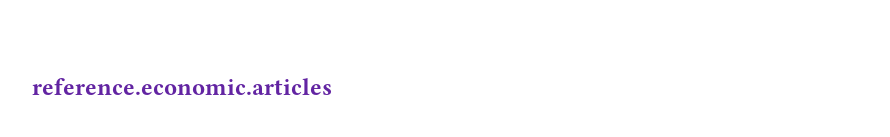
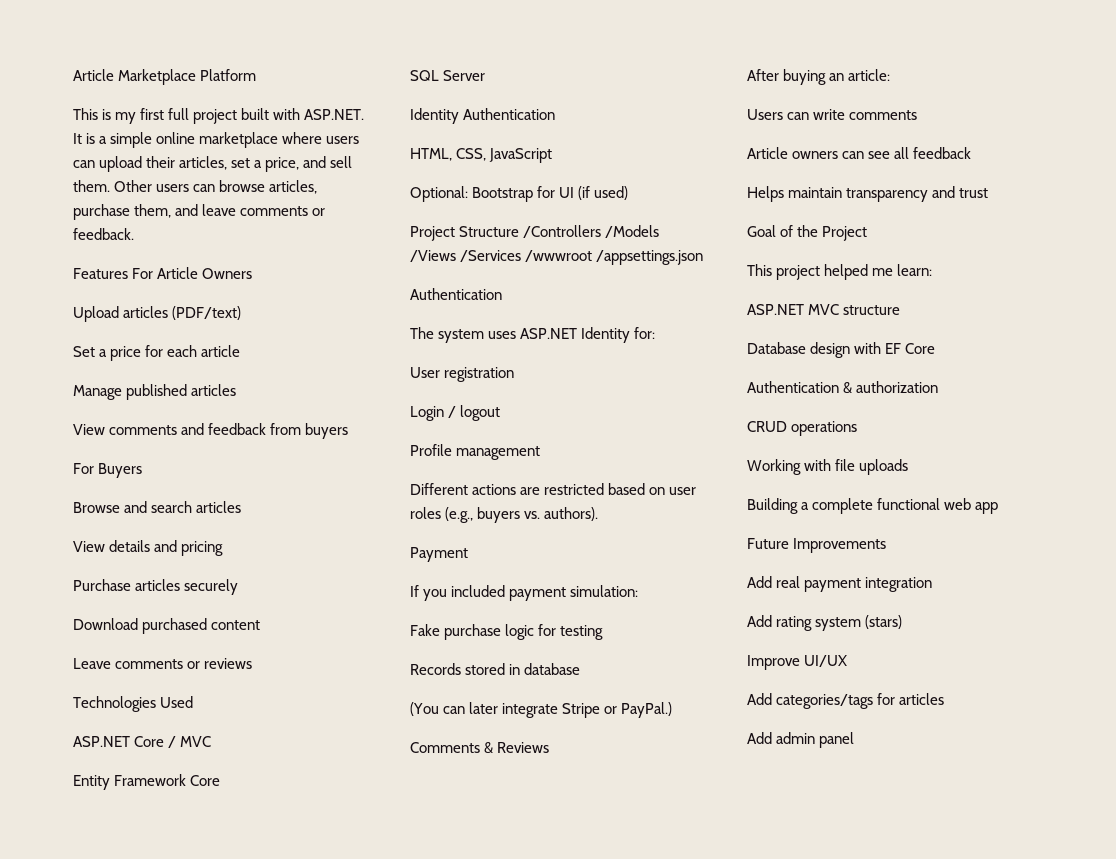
[32,78,332,95] reference.economic.articles -> [73,69,257,85] [73,108,365,124] [73,132,360,148] [73,156,353,172] [73,180,318,194] [73,204,326,220] [73,228,134,240] [73,267,253,279] [73,306,242,322] [73,345,241,361] [73,384,237,400] [73,423,349,439] [73,463,143,478] [73,501,242,513] [73,540,224,556] [73,579,239,595] [73,618,261,634] [73,658,253,669] [73,696,194,712] [73,736,212,748] [73,774,221,790] [410,70,486,81] [410,108,556,124] [410,148,553,163] [410,186,629,202] [410,225,660,241] [410,250,704,265] [410,288,502,300] [410,327,656,343] [410,367,515,382] [410,405,501,421] [410,444,541,460] [410,483,697,495] [410,507,599,523] [410,547,468,562] [410,585,639,601] [410,624,604,640] [410,663,581,675] [410,702,673,718] [410,742,550,754] [747,69,891,85] [747,109,918,120] [747,147,972,159] [747,186,989,202] [747,225,868,241] [747,264,933,280] [747,304,901,315] [747,342,936,358] [747,381,939,394] [747,421,858,436] [747,459,909,475] [747,498,999,514] [747,538,887,553] [747,576,933,592] [747,615,903,631] [747,655,848,670] [747,693,945,709] [747,732,855,748] Article Marketplace Platform // This is my first full project built with ASP.NET. It is a simple online marketplace where users can upload their articles, set a price, and sell them. Other users can browse articles, purchase them, and leave comments or feedback. // Features For Article Owners // Upload articles (PDF/text) // Set a price for each article // Manage published articles // View comments and feedback from buyers // For Buyers // Browse and search articles // View details and pricing // Purchase articles securely // Download purchased content // Leave comments or reviews // Technologies Used // ASP.NET Core / MVC // Entity Framework Core // SQL Server // Identity Authentication // HTML, CSS, JavaScript // Optional: Bootstrap for UI (if used) // Project Structure /Controllers /Models /Views /Services /wwwroot /appsettings.json // Authentication // The system uses ASP.NET Identity for: // User registration // Login / logout // Profile management // Different actions are restricted based on user roles (e.g., buyers vs. authors). // Payment // If you included payment simulation: // Fake purchase logic for testing // Records stored in database // (You can later integrate Stripe or PayPal.) // Comments & Reviews // After buying an article: // Users can write comments // Article owners can see all feedback // Helps maintain transparency and trust // Goal of the Project // This project helped me learn: // ASP.NET MVC structure // Database design with EF Core // Authentication & authorization // CRUD operations // Working with file uploads // Building a complete functional web app // Future Improvements // Add real payment integration // Add rating system (stars) // Improve UI/UX // Add categories/tags for articles // Add admin panel

